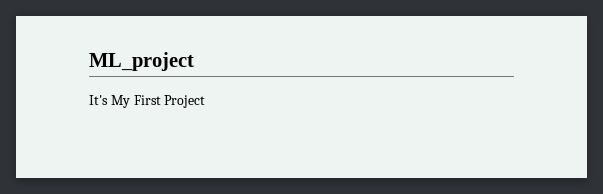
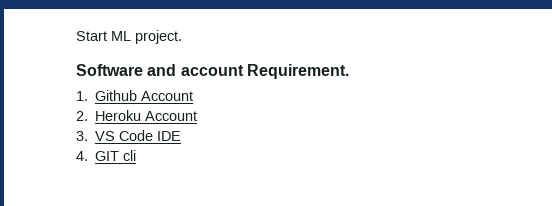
[89,52,194,71] [89,95,206,108] ML_project // It's My First Project -> [76,30,182,44] [76,64,349,79] [76,90,194,101] [76,110,198,121] [76,130,182,141] [76,150,137,161] Start ML project. // Software and account Requirement. // 1. Github Account // 2. Heroku Account // 3. VS Code IDE // 4. GIT cli

